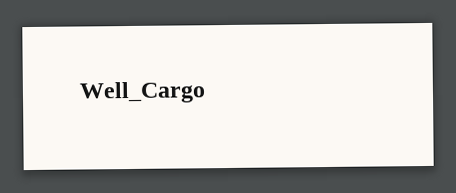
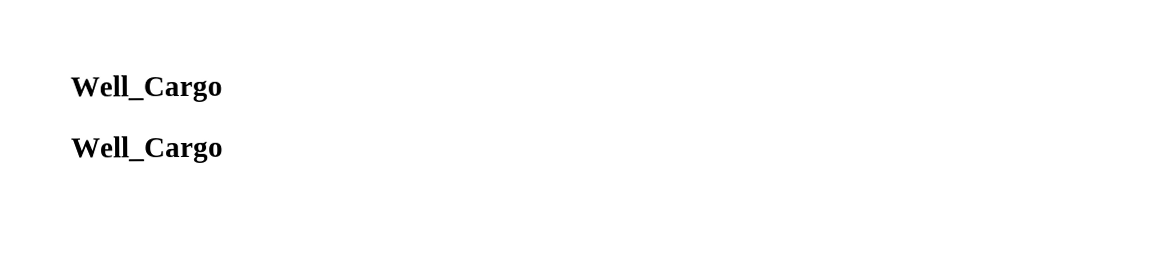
[79,81,206,104] Well_Cargo -> [70,74,223,103] [71,135,224,164] Well_Cargo // Well_Cargo

